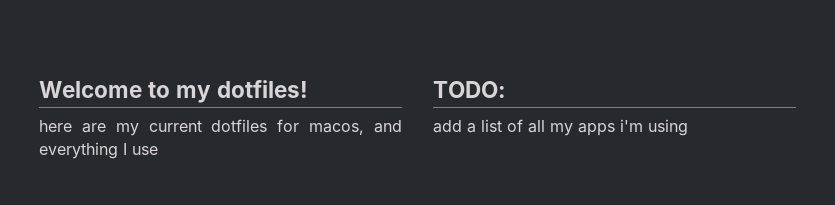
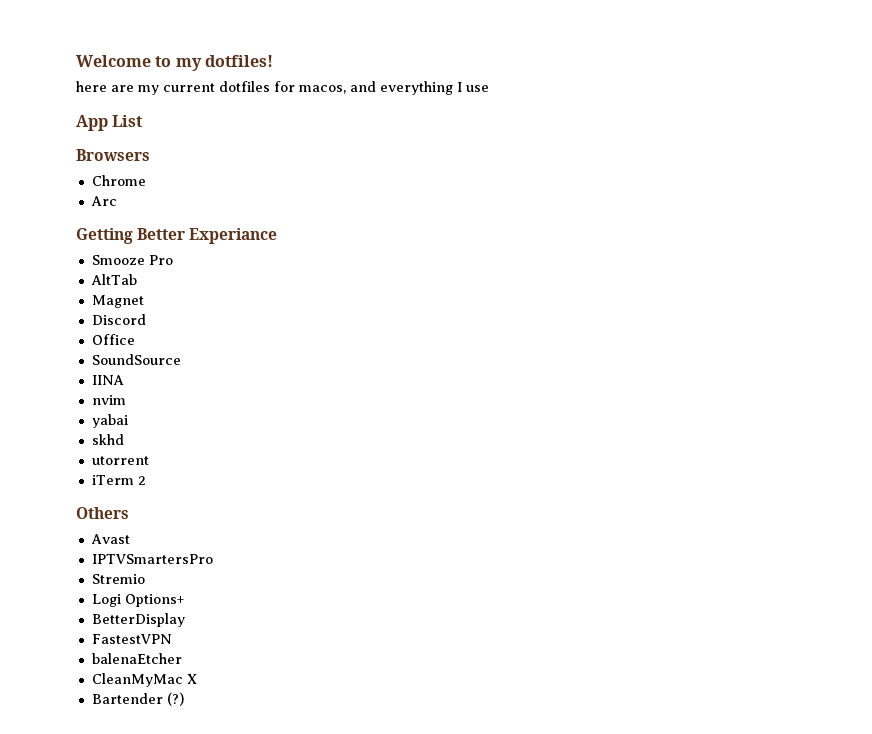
[433,81,506,98] [433,119,688,136] TODO: // add a list of all my apps i'm using -> [76,115,144,131] [76,149,150,161] [91,175,146,186] [90,196,117,206] [76,228,278,244] [91,255,173,265] [90,274,137,285] [91,295,144,308] [91,314,146,325] [91,334,135,345] [91,354,181,365] [91,375,124,385] [91,395,126,405] [91,414,128,428] [91,434,124,445] [91,456,149,465] [91,475,146,485] [76,507,129,519] [90,534,130,544] [91,554,213,564] [91,574,145,584] [91,594,184,607] [91,613,185,627] [91,634,172,644] [91,653,182,664] [91,673,197,687] [91,692,184,706] App List // Browsers // Chrome // Arc // Getting Better Experiance // Smooze Pro // AltTab // Magnet // Discord // Office // SoundSource // IINA // nvim // yabai // skhd // utorrent // iTerm 2 // Others // Avast // IPTVSmartersPro // Stremio // Logi Options+ // BetterDisplay // FastestVPN // balenaEtcher // CleanMyMac X // Bartender (?)

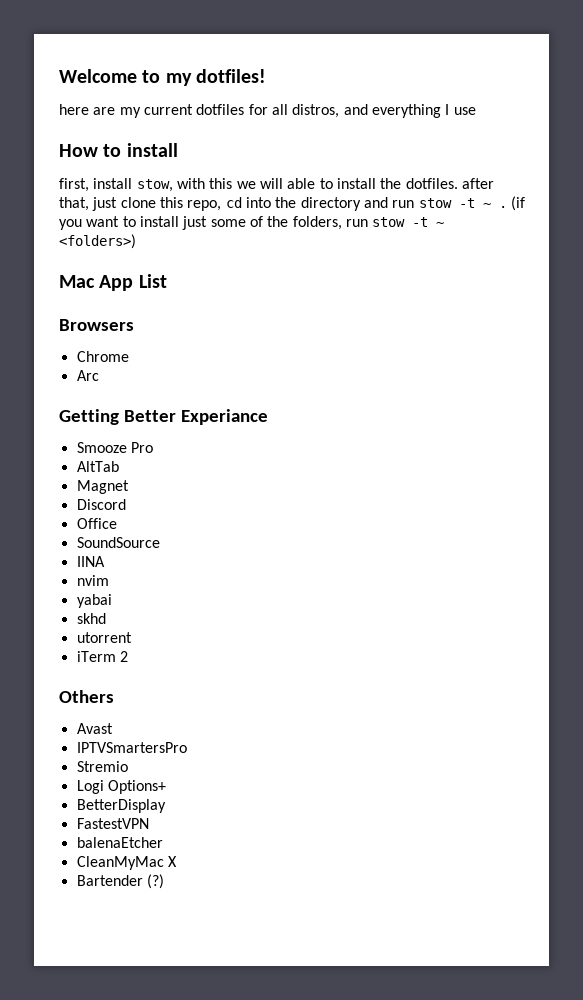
[299,85,346,94] macos, -> [271,104,340,118] all distros,
(489, 88) none -> [59,143,178,157] [59,178,494,192] [59,196,525,211] [59,216,445,230] [59,234,136,249] [59,275,95,288] How to install // first, install stow, with this we will able to install the dotfiles. after that, just clone this repo, cd into the directory and run stow -t ~ . (if you want to install just some of the folders, run stow -t ~ <folders>) // Mac

